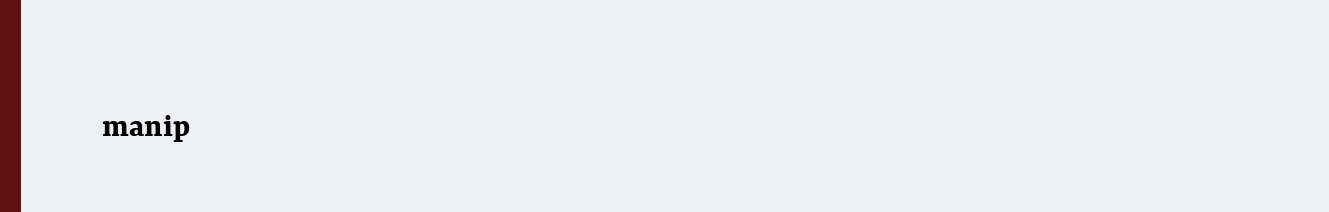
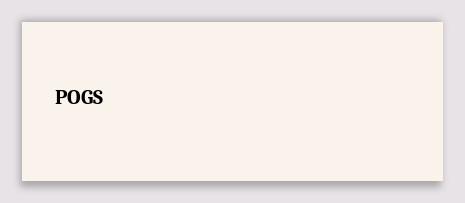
[102,115,190,142] manip -> [55,90,103,104] POGS

